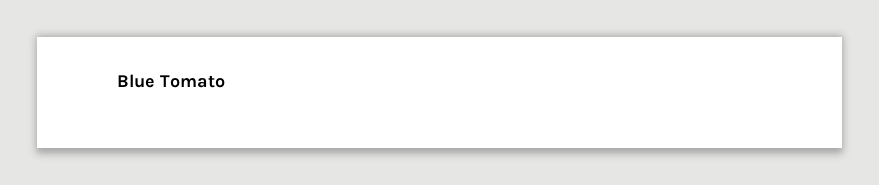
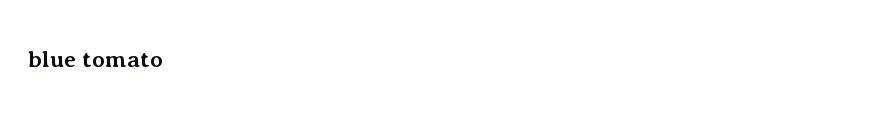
[117,74,225,88] Blue Tomato -> [28,51,164,67] blue tomato

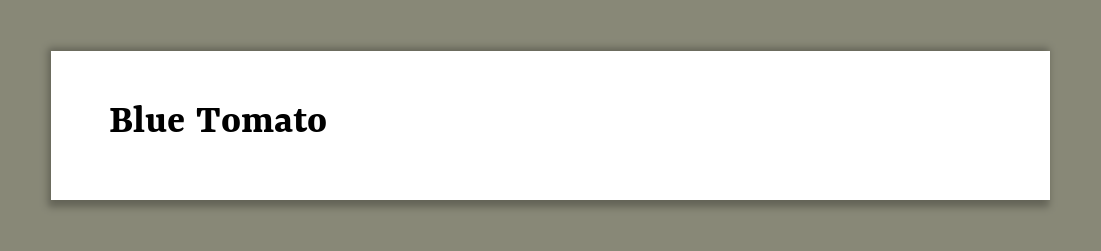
[28,51,164,67] blue tomato -> [109,105,328,132] Blue Tomato

